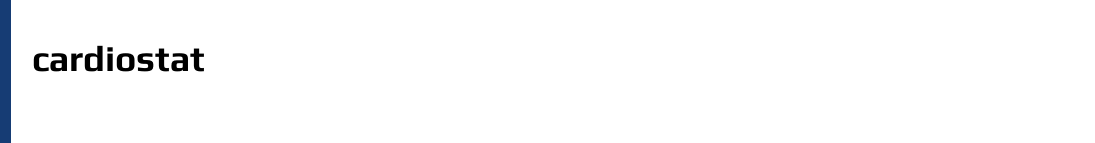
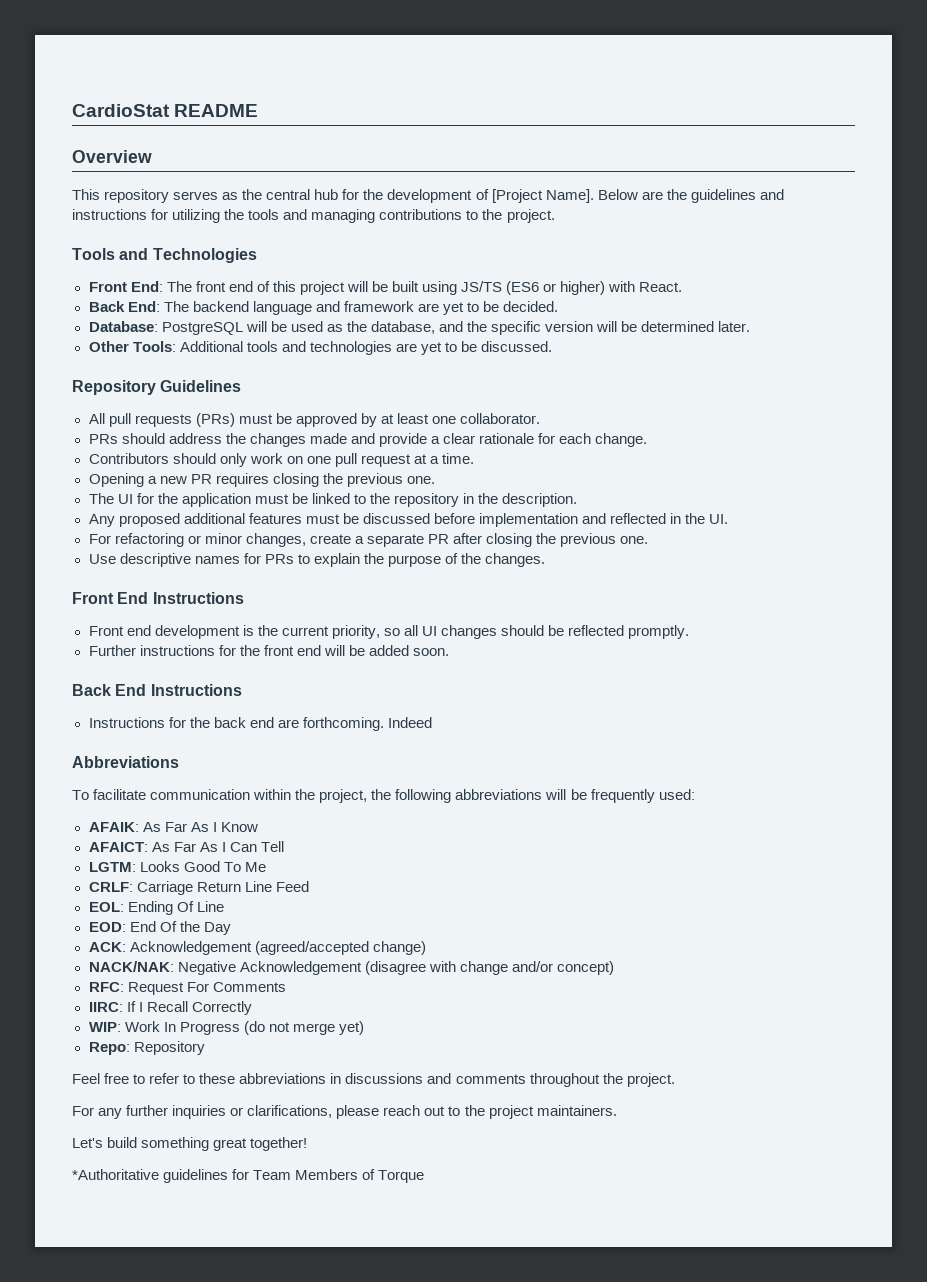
[32,45,205,72] cardiostat -> [72,104,259,117] [72,150,152,163] [72,189,784,203] [72,209,555,223] [72,248,257,263] [88,281,683,295] [88,301,559,315] [88,321,751,335] [88,341,552,355] [72,380,242,395] [88,413,541,427] [88,433,648,447] [88,453,475,467] [88,473,435,487] [88,493,578,507] [88,513,729,527] [88,533,649,547] [88,553,546,567] [72,592,244,604] [88,625,690,639] [88,645,449,656] [72,684,242,696] [88,717,432,731] [72,756,179,768] [72,789,695,803] [88,822,258,832] [88,841,284,852] [88,861,266,872] [88,881,309,895] [88,901,224,915] [88,921,231,935] [88,941,426,955] [88,961,614,975] [88,982,286,995] [88,1001,252,1015] [88,1021,364,1035] [88,1041,205,1055] [72,1073,675,1087] [72,1105,617,1119] [72,1137,308,1151] [72,1169,425,1183] CardioStat README // Overview // This repository serves as the central hub for the development of [Project Name]. Below are the guidelines and instructions for utilizing the tools and managing contributions to the project. // Tools and Technologies // Front End: The front end of this project will be built using JS/TS (ES6 or higher) with React. // Back End: The backend language and framework are yet to be decided. // Database: PostgreSQL will be used as the database, and the specific version will be determined later. // Other Tools: Additional tools and technologies are yet to be discussed. // Repository Guidelines // All pull requests (PRs) must be approved by at least one collaborator. // PRs should address the changes made and provide a clear rationale for each change. // Contributors should only work on one pull request at a time. // Opening a new PR requires closing the previous one. // The UI for the application must be linked to the repository in the description. // Any proposed additional features must be discussed before implementation and reflected in the UI. // For refactoring or minor changes, create a separate PR after closing the previous one. // Use descriptive names for PRs to explain the purpose of the changes. // Front End Instructions // Front end development is the current priority, so all UI changes should be reflected promptly. // Further instructions for the front end will be added soon. // Back End Instructions // Instructions for the back end are forthcoming. Indeed // Abbreviations // To facilitate communication within the project, the following abbreviations will be frequently used: // AFAIK: As Far As I Know // AFAICT: As Far As I Can Tell // LGTM: Looks Good To Me // CRLF: Carriage Return Line Feed // EOL: Ending Of Line // EOD: End Of the Day // ACK: Acknowledgement (agreed/accepted change) // NACK/NAK: Negative Acknowledgement (disagree with change and/or concept) // RFC: Request For Comments // IIRC: If I Recall Correctly // WIP: Work In Progress (do not merge yet) // Repo: Repository // Feel free to refer to these abbreviations in discussions and comments throughout the project. // For any further inquiries or clarifications, please reach out to the project maintainers. // Let's build something great together! // *Authoritative guidelines for Team Members of Torque

